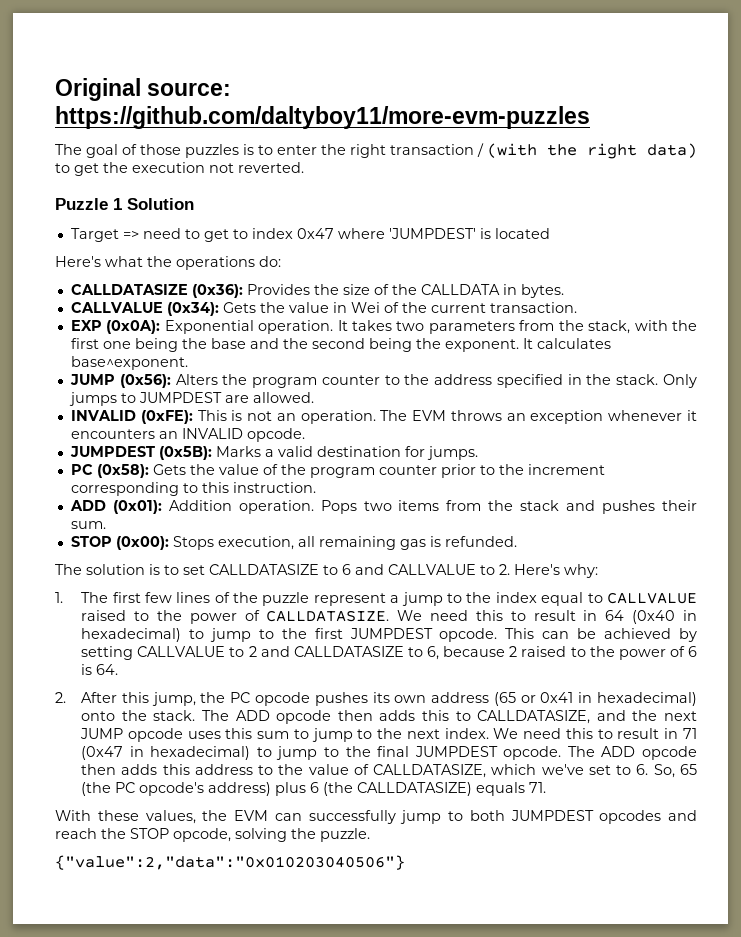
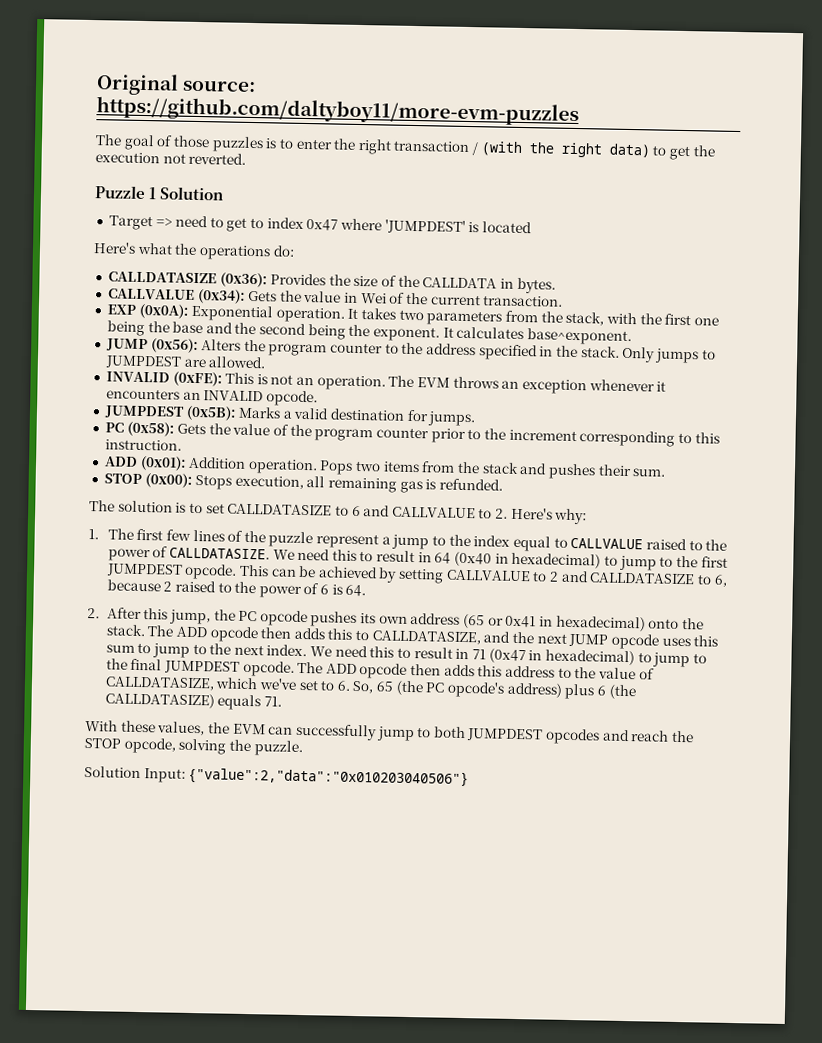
(370, 835) none -> [84,766,186,783] Solution Input:

